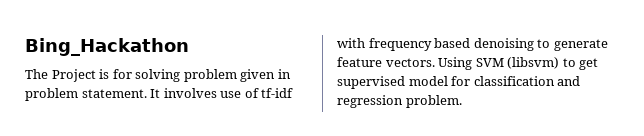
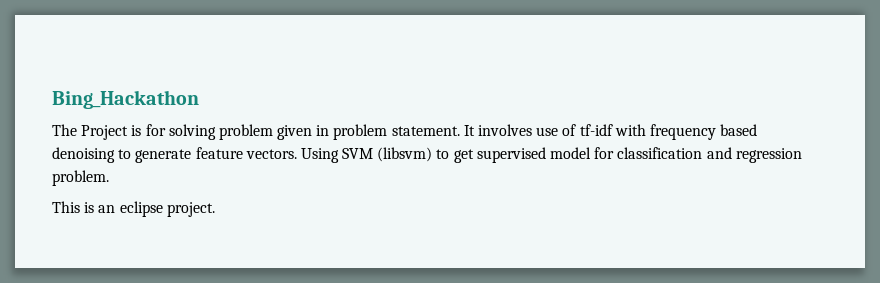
(462, 101) none -> [52,201,215,217] // This is an eclipse project.

